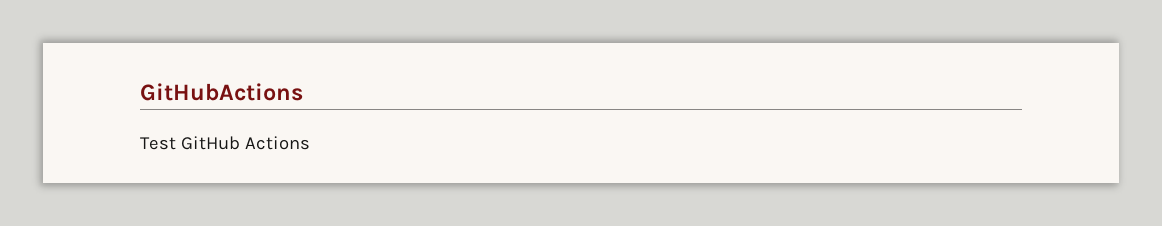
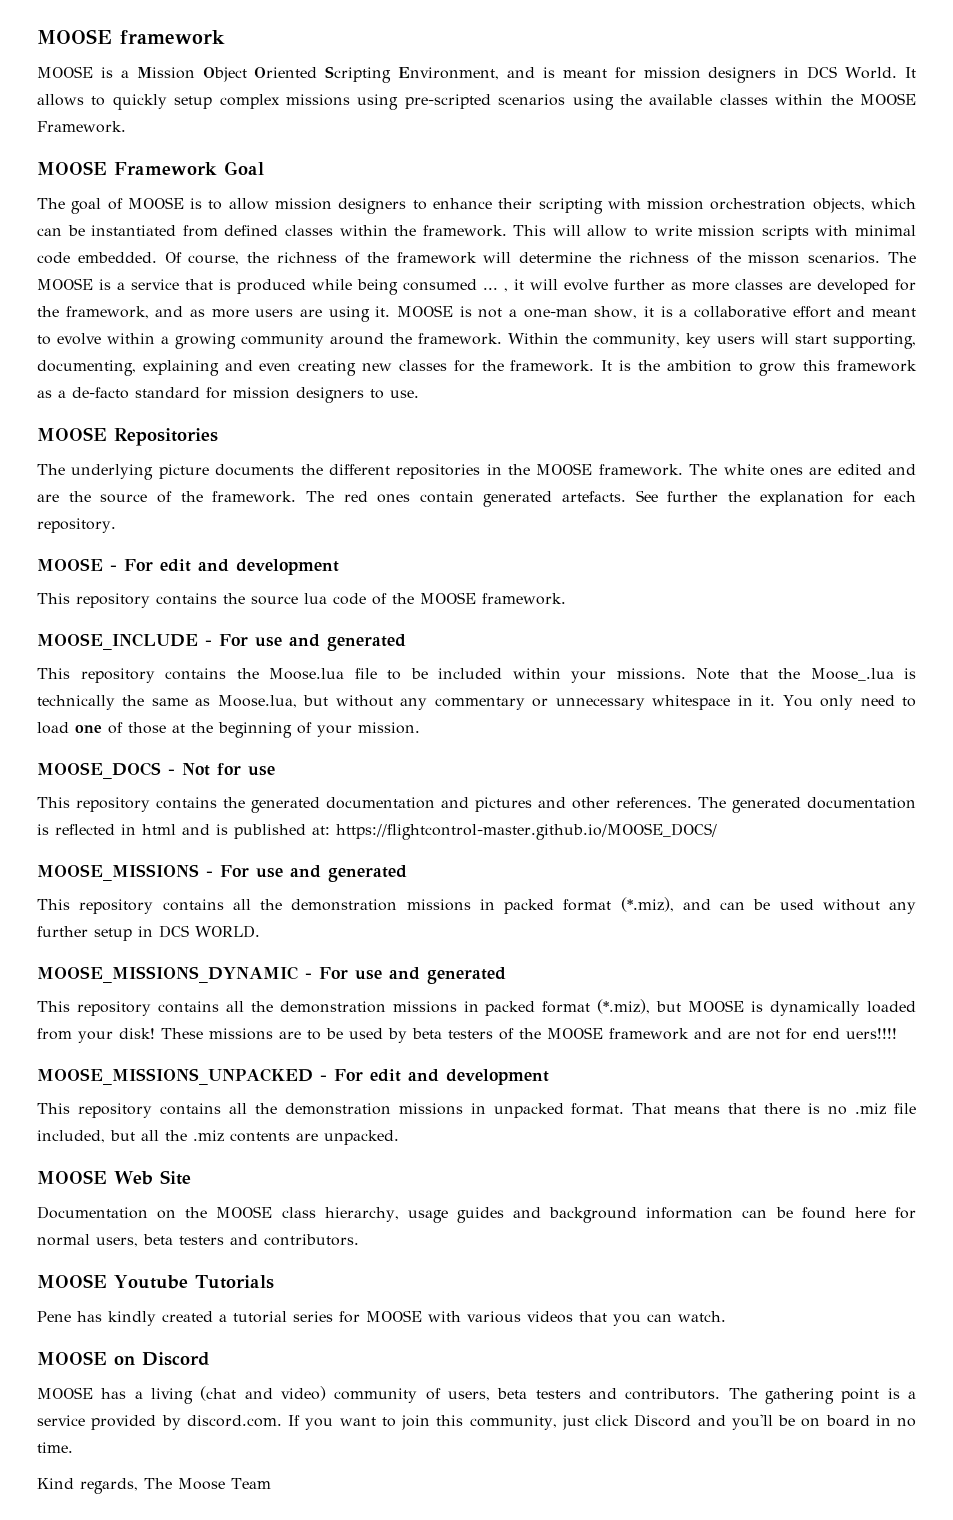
[140,83,303,101] [140,136,310,150] GitHubActions // Test GitHub Actions -> [37,29,225,44] [37,66,917,83] [37,93,916,110] [37,121,126,133] [37,161,264,175] [37,197,916,214] [37,225,917,240] [37,252,917,265] [37,278,916,295] [37,305,916,322] [37,333,916,349] [37,360,918,376] [37,387,419,403] [37,427,218,446] [37,463,916,480] [37,490,916,507] [37,518,116,533] [37,558,339,575] [37,592,566,608] [37,633,406,651] [37,668,916,683] [37,695,917,710] [37,722,420,738] [37,762,275,779] [37,797,916,813] [37,823,717,840] [37,864,407,882] [37,897,916,914] [37,925,260,941] [37,966,506,984] [37,999,916,1016] [37,1027,897,1043] [37,1068,549,1085] [37,1103,917,1118] [37,1130,399,1145] [37,1170,191,1185] [37,1206,916,1223] [37,1234,359,1247] [37,1274,274,1289] [37,1310,726,1326] [37,1351,210,1366] [37,1386,917,1404] [37,1414,917,1430] [37,1442,73,1453] [37,1478,271,1494] MOOSE framework // MOOSE is a Mission Object Oriented Scripting Environment, and is meant for mission designers in DCS World. It allows to quickly setup complex missions using pre-scripted scenarios using the available classes within the MOOSE Framework. // MOOSE Framework Goal // The goal of MOOSE is to allow mission designers to enhance their scripting with mission orchestration objects, which can be instantiated from defined classes within the framework. This will allow to write mission scripts with minimal code embedded. Of course, the richness of the framework will determine the richness of the misson scenarios. The MOOSE is a service that is produced while being consumed ... , it will evolve further as more classes are developed for the framework, and as more users are using it. MOOSE is not a one-man show, it is a collaborative effort and meant to evolve within a growing community around the framework. Within the community, key users will start supporting, documenting, explaining and even creating new classes for the framework. It is the ambition to grow this framework as a de-facto standard for mission designers to use. // MOOSE Repositories // The underlying picture documents the different repositories in the MOOSE framework. The white ones are edited and are the source of the framework. The red ones contain generated artefacts. See further the explanation for each repository. // MOOSE - For edit and development // This repository contains the source lua code of the MOOSE framework. // MOOSE_INCLUDE - For use and generated // This repository contains the Moose.lua file to be included within your missions. Note that the Moose_.lua is technically the same as Moose.lua, but without any commentary or unnecessary whitespace in it. You only need to load one of those at the beginning of your mission. // MOOSE_DOCS - Not for use // This repository contains the generated documentation and pictures and other references. The generated documentation is reflected in html and is published at: https://flightcontrol-master.github.io/MOOSE_DOCS/ // MOOSE_MISSIONS - For use and generated // This repository contains all the demonstration missions in packed format (*.miz), and can be used without any further setup in DCS WORLD. // MOOSE_MISSIONS_DYNAMIC - For use and generated // This repository contains all the demonstration missions in packed format (*.miz), but MOOSE is dynamically loaded from your disk! These missions are to be used by beta testers of the MOOSE framework and are not for end uers!!!! // MOOSE_MISSIONS_UNPACKED - For edit and development // This repository contains all the demonstration missions in unpacked format. That means that there is no .miz file included, but all the .miz contents are unpacked. // MOOSE Web Site // Documentation on the MOOSE class hierarchy, usage guides and background information can be found here for normal users, beta testers and contributors. // MOOSE Youtube Tutorials // Pene has kindly created a tutorial series for MOOSE with various videos that you can watch. // MOOSE on Discord // MOOSE has a living (chat and video) community of users, beta testers and contributors. The gathering point is a service provided by discord.com. If you want to join this community, just click Discord and you'll be on board in no time. // Kind regards, The Moose Team

